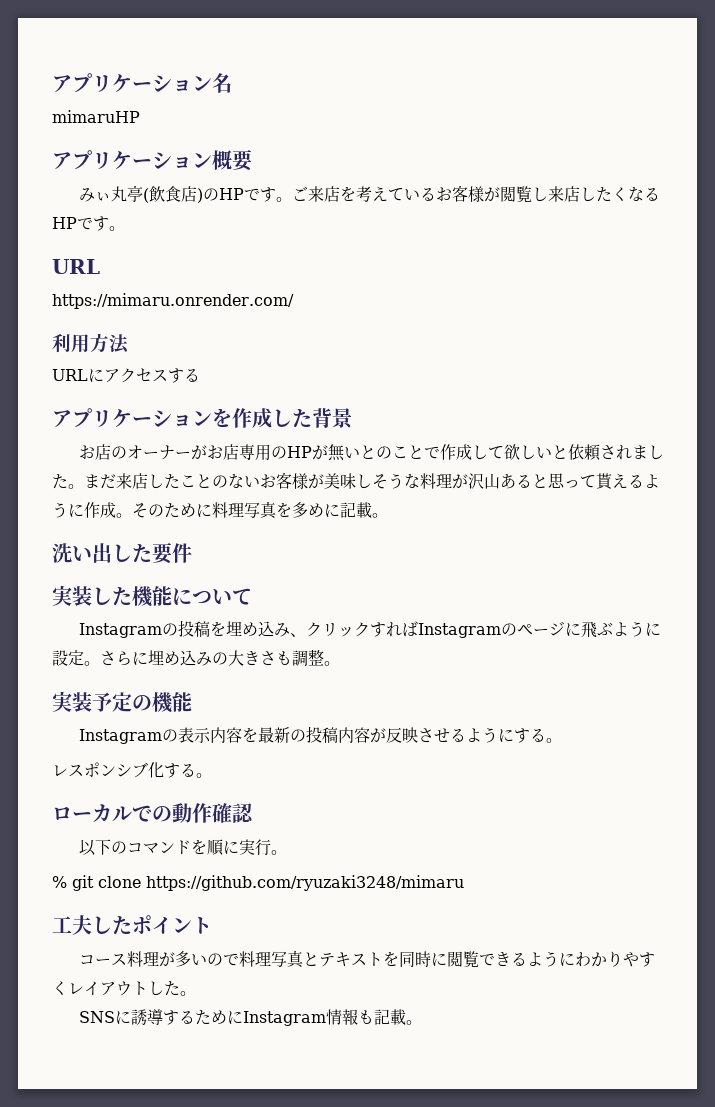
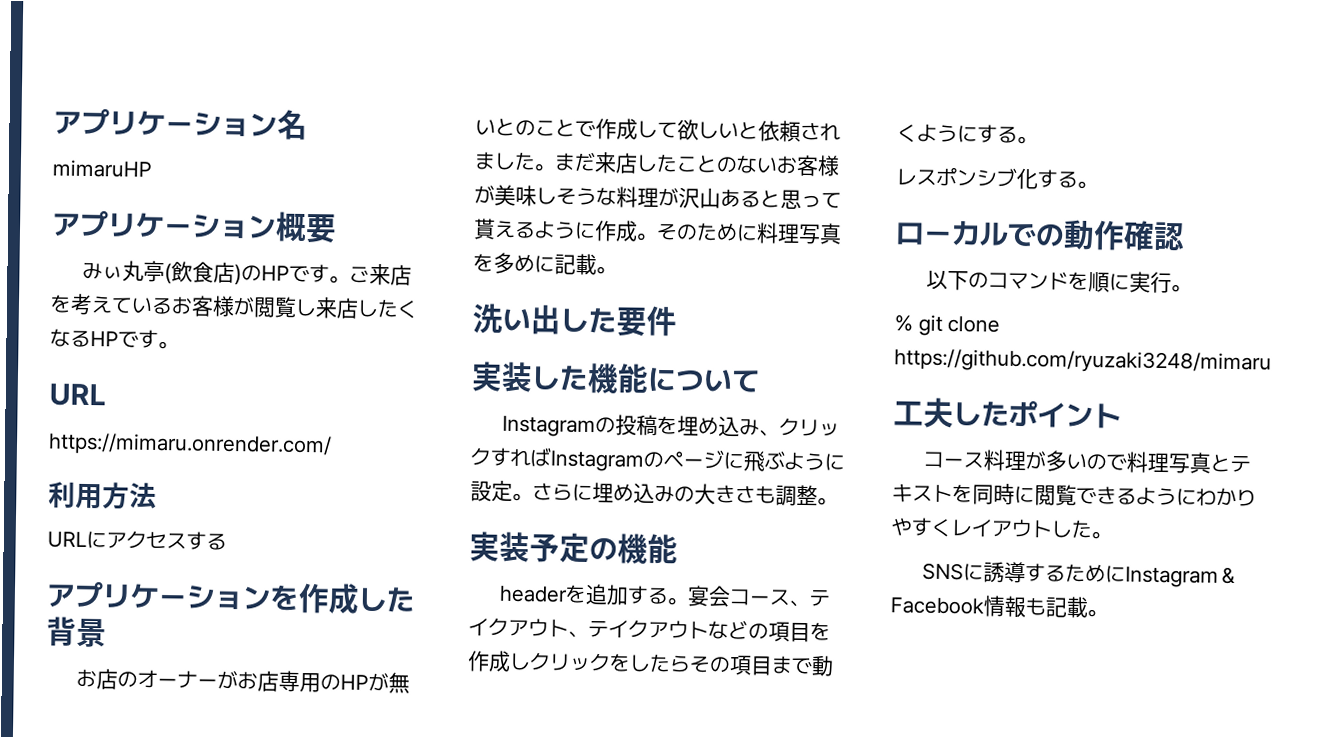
[79,726,467,744] Instagramの表示内容を最新の投稿内容が反映させる -> [499,583,832,608] [468,617,831,643] [467,650,834,677] [897,124,918,143] headerを追加する。宴会コース、テイクアウト、テイクアウトなどの項目を作成しクリックをしたらその項目まで動く
(327, 1018) none -> [1218,567,1240,585] [890,597,984,615] ＆Facebook

